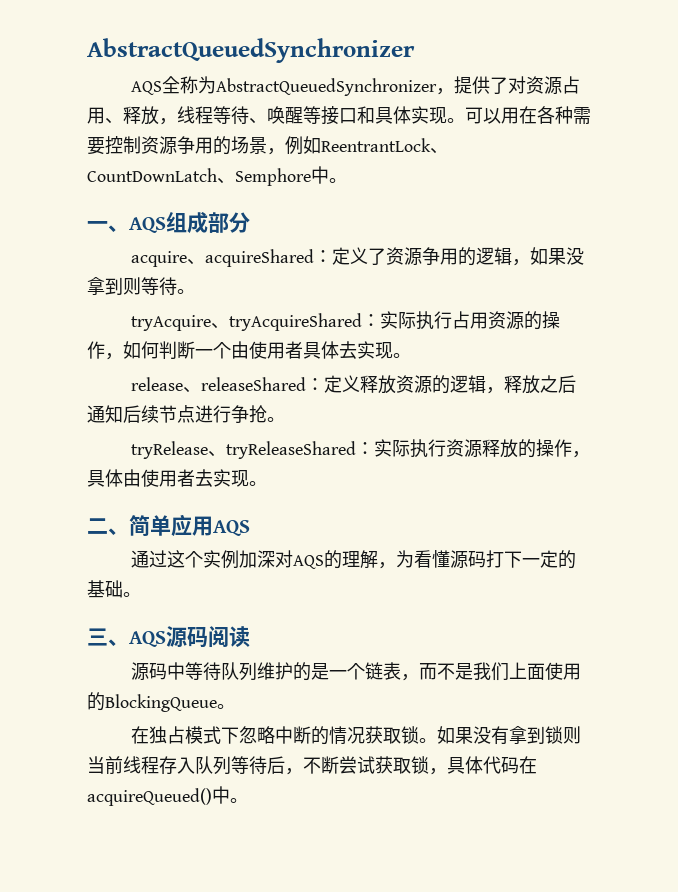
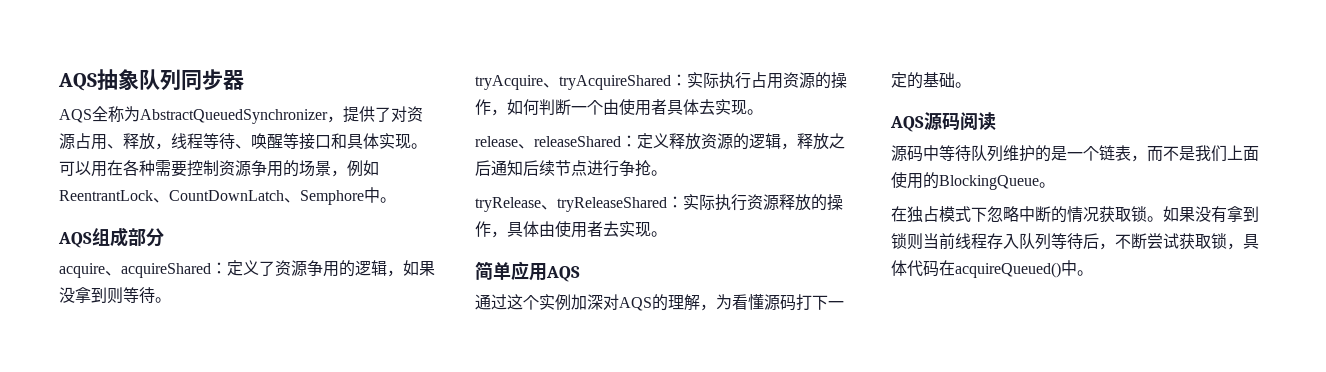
[87,38,415,63] AbstractQueuedSynchronizer -> [58,69,244,91] AQS抽象队列同步器
[87,221,129,232] 一、 -> (396, 200) none
[87,518,129,535] 二、 -> (667, 234) none
[87,628,129,646] 三、 -> (971, 85) none

